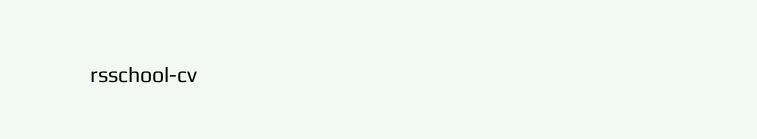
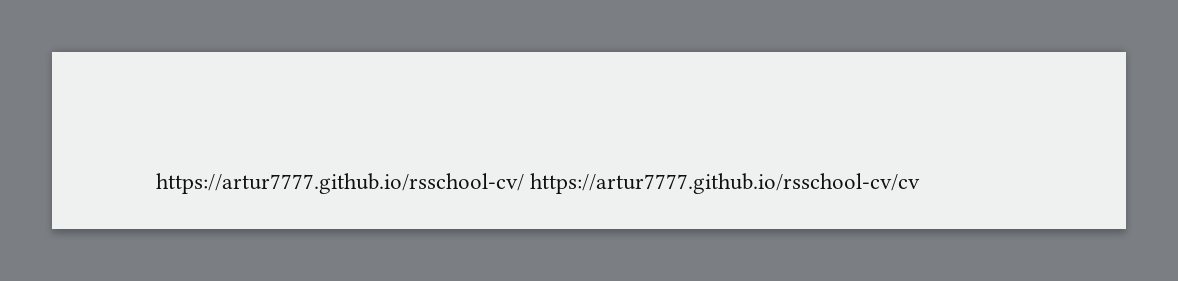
[90,66,197,83] rsschool-cv -> [156,173,921,194] https://artur7777.github.io/rsschool-cv/ https://artur7777.github.io/rsschool-cv/cv

